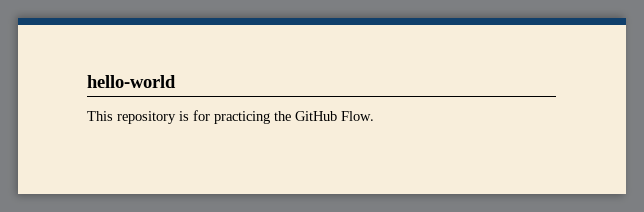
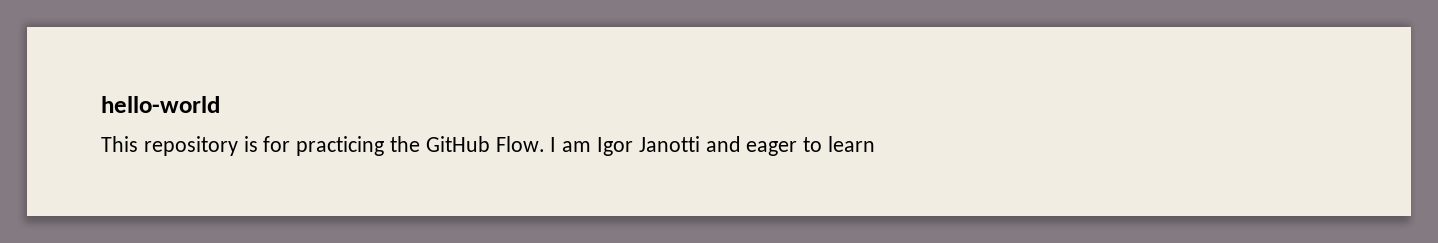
(374, 116) none -> [550,136,876,156] I am Igor Janotti and eager to learn

